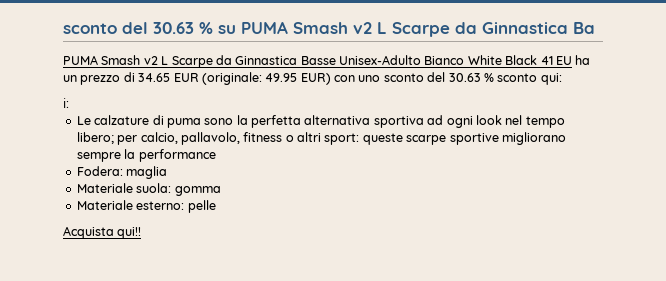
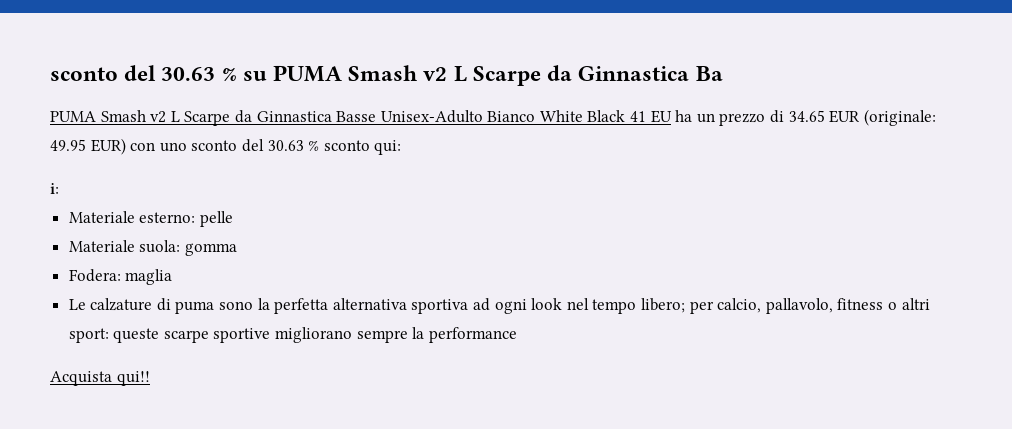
(69, 103) none -> [68,211,233,227] [68,240,237,256] [68,269,173,285] // Materiale esterno: pelle // Materiale suola: gomma // Fodera: maglia
[76,166,168,179] [76,183,221,196] [76,200,216,213] // Fodera: maglia // Materiale suola: gomma // Materiale esterno: pelle -> (517, 335) none

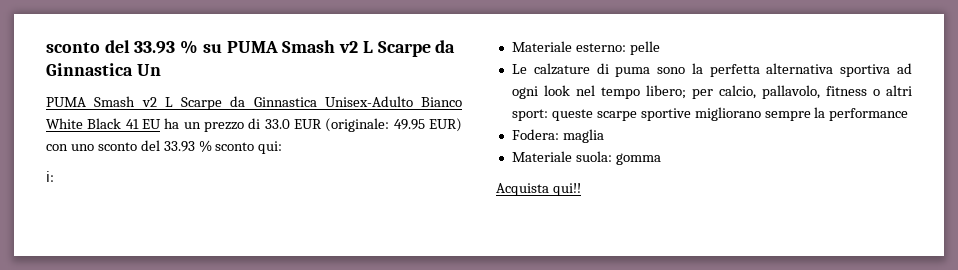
[50,65,216,81] sconto del 30.63 -> [46,40,176,54] sconto del 33.93
[695,66,723,81] [50,110,377,126] Ba // PUMA Smash v2 L Scarpe da Ginnastica Basse -> [136,64,161,76] [46,96,317,110] Un // PUMA Smash v2 L Scarpe da Ginnastica
[788,110,825,122] 34.65 -> [264,119,290,129] 33.0
[267,140,304,151] 30.63 -> [163,141,195,152] 33.93
[68,240,237,256] [68,269,173,285] // Materiale suola: gomma // Fodera: maglia -> (660, 48) none
(517, 335) none -> [511,129,604,143] [511,151,661,165] // Fodera: maglia // Materiale suola: gomma

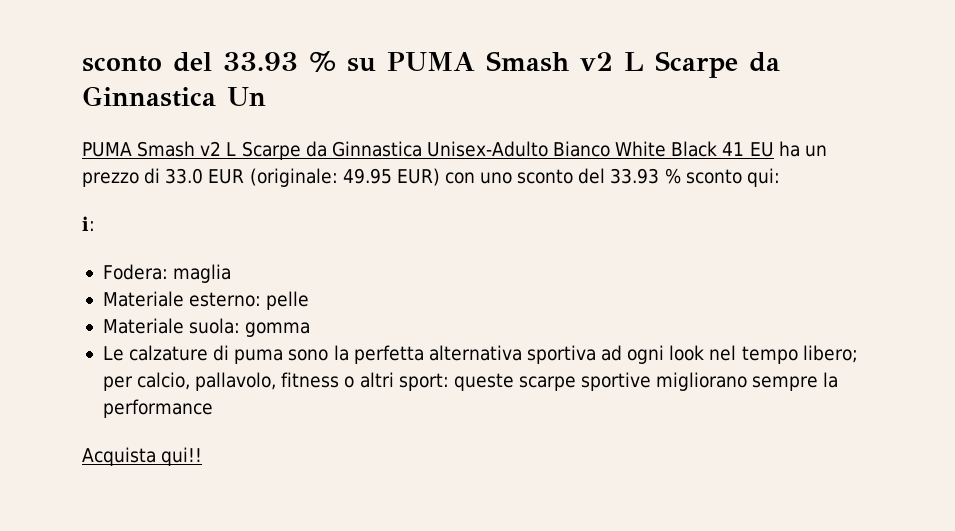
(54, 176) none -> [102,264,232,283] // Fodera: maglia
(660, 48) none -> [102,318,311,337] // Materiale suola: gomma
[511,129,604,143] [511,151,661,165] // Fodera: maglia // Materiale suola: gomma -> (213, 408) none

